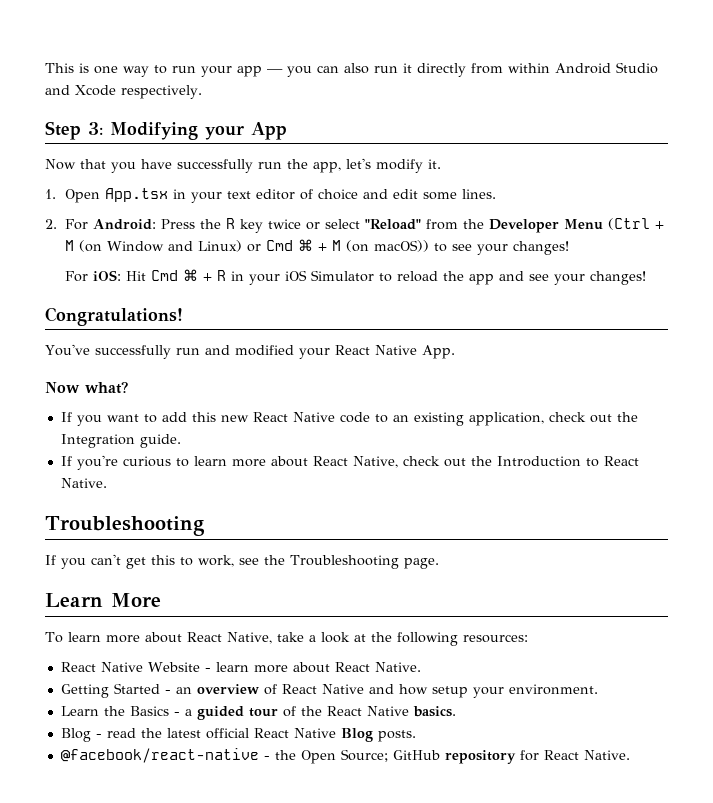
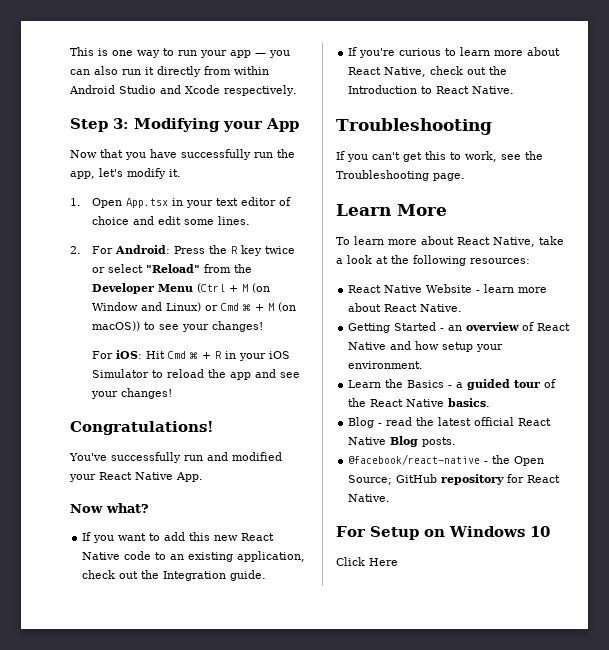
(630, 755) none -> [336,526,550,540] [336,557,398,566] // For Setup on Windows 10 // Click Here

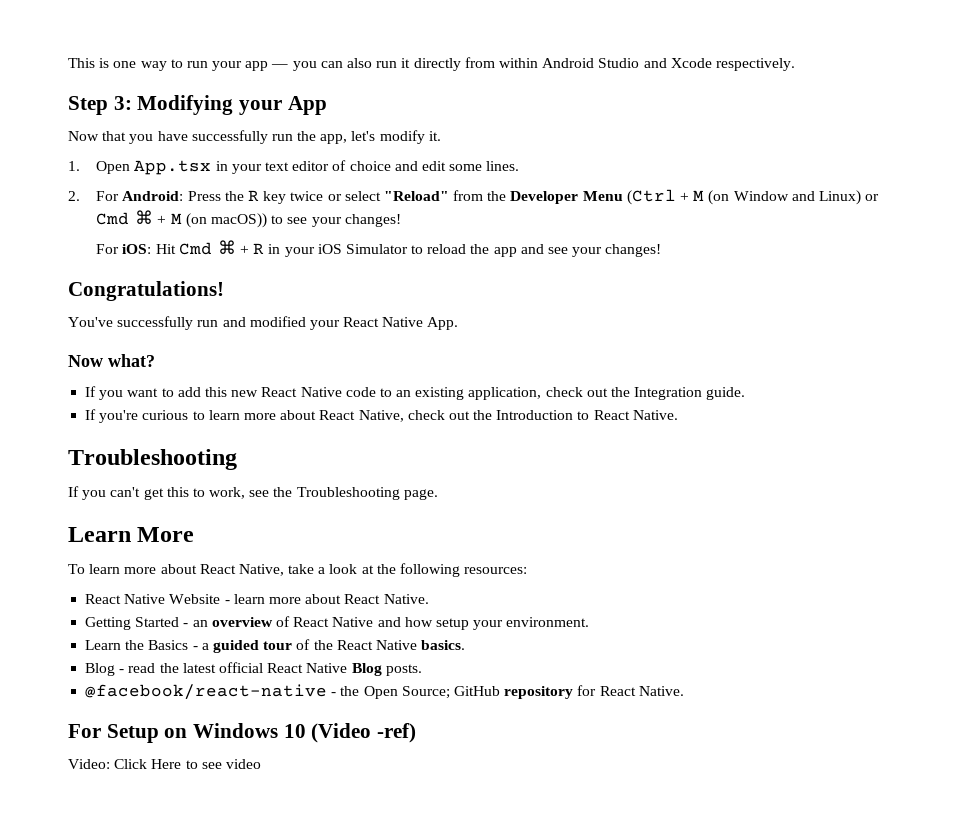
[336,557,398,566] // Click Here -> [311,723,417,743] [68,759,261,769] (Video -ref) // Video: Click Here to see video

